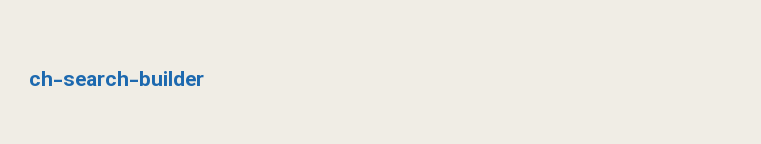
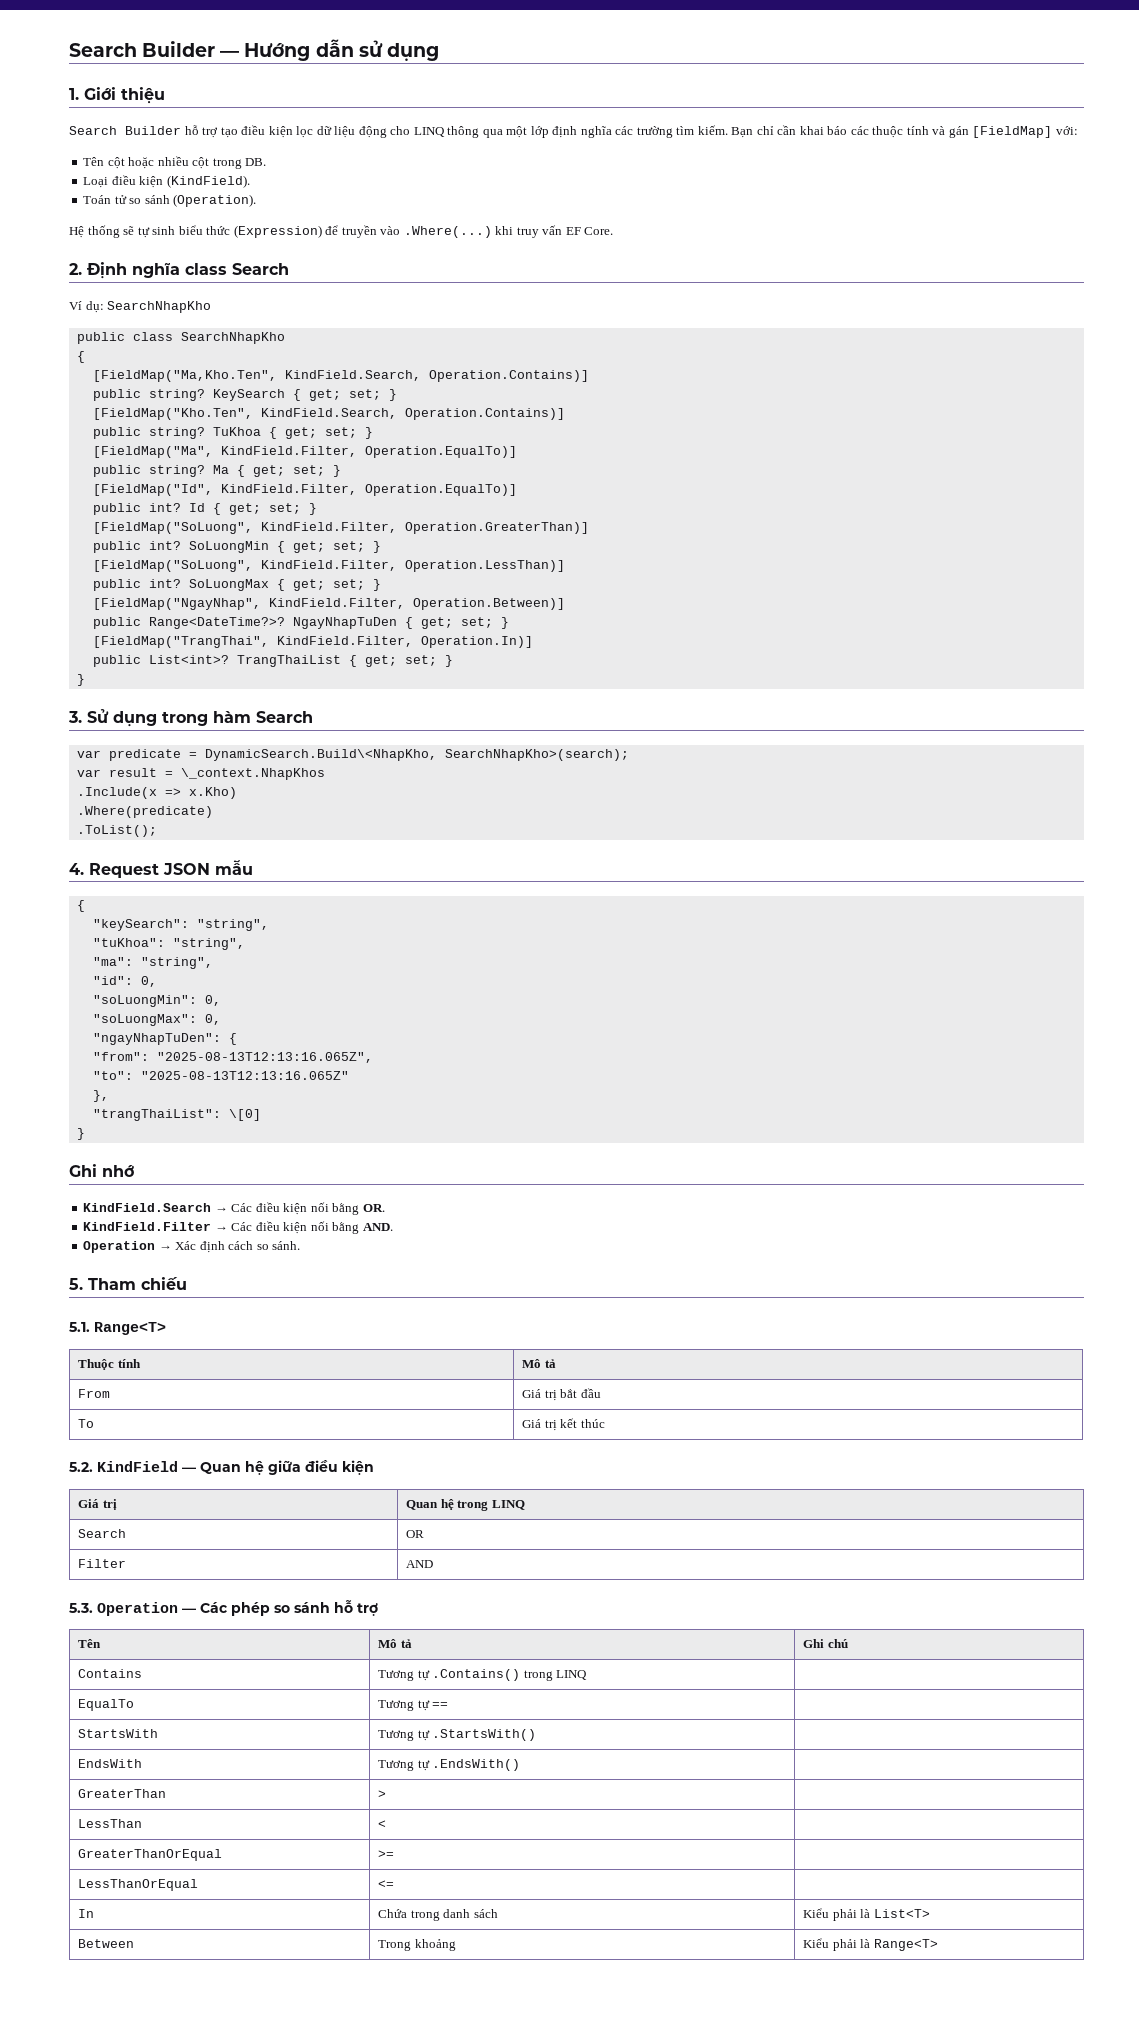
[29,71,204,86] ch-search-builder -> [69,39,439,61] [69,87,165,104] [69,125,1078,138] [83,156,267,169] [83,175,250,188] [83,194,257,207] [69,225,614,238] [69,262,289,279] [69,301,212,313] [76,332,285,344] [76,351,85,363] [92,370,589,382] [92,389,397,401] [92,408,565,420] [92,427,373,439] [92,446,517,458] [92,465,341,477] [92,484,517,496] [92,503,317,515] [92,522,589,534] [92,541,381,553] [92,560,565,572] [92,579,381,591] [92,598,565,610] [92,617,509,629] [92,636,533,648] [92,655,453,667] [76,674,85,686] [68,709,313,727] [76,749,629,761] [76,768,325,780] [76,787,237,799] [76,806,213,818] [76,825,157,837] [69,860,253,878] [76,900,85,912] [92,919,269,931] [92,938,245,950] [92,957,213,969] [92,976,157,987] [92,995,221,1007] [92,1014,221,1026] [92,1033,237,1045] [92,1052,373,1063] [92,1071,349,1080] [92,1090,109,1102] [92,1109,261,1121] [76,1128,85,1140] [69,1164,134,1177] [83,1202,385,1215] [83,1221,393,1234] [83,1241,301,1253] [69,1277,187,1290] [69,1322,166,1335] [78,1359,141,1370] [522,1359,556,1368] [78,1389,111,1398] [522,1388,601,1401] [78,1419,95,1428] [522,1418,605,1431] [69,1460,374,1475] [78,1499,117,1510] [406,1499,525,1511] [78,1529,127,1538] [406,1530,425,1538] [78,1559,127,1568] [406,1560,434,1568] [69,1600,378,1616] [78,1639,102,1648] [378,1639,412,1648] [803,1639,848,1648] [78,1669,143,1678] [378,1669,588,1681] [78,1699,135,1711] [378,1700,449,1711] [78,1729,159,1738] [378,1729,537,1741] [78,1759,143,1768] [378,1759,521,1771] [78,1789,167,1798] [378,1790,387,1798] [78,1819,143,1828] [378,1820,387,1828] [78,1849,223,1861] [378,1850,395,1858] [78,1879,199,1891] [378,1880,395,1888] [78,1909,95,1918] [378,1909,498,1921] [803,1908,930,1921] [78,1939,135,1948] [378,1939,456,1951] [803,1938,938,1951] Search Builder — Hướng dẫn sử dụng // 1. Giới thiệu // Search Builder hỗ trợ tạo điều kiện lọc dữ liệu động cho LINQ thông qua một lớp định nghĩa các trường tìm kiếm. Bạn chỉ cần khai báo các thuộc tính và gán [FieldMap] với: // Tên cột hoặc nhiều cột trong DB. // Loại điều kiện (KindField). // Toán tử so sánh (Operation). // Hệ thống sẽ tự sinh biểu thức (Expression) để truyền vào .Where(...) khi truy vấn EF Core. // 2. Định nghĩa class Search // Ví dụ: SearchNhapKho // public class SearchNhapKho // { // [FieldMap("Ma,Kho.Ten", KindField.Search, Operation.Contains)] // public string? KeySearch { get; set; } // [FieldMap("Kho.Ten", KindField.Search, Operation.Contains)] // public string? TuKhoa { get; set; } // [FieldMap("Ma", KindField.Filter, Operation.EqualTo)] // public string? Ma { get; set; } // [FieldMap("Id", KindField.Filter, Operation.EqualTo)] // public int? Id { get; set; } // [FieldMap("SoLuong", KindField.Filter, Operation.GreaterThan)] // public int? SoLuongMin { get; set; } // [FieldMap("SoLuong", KindField.Filter, Operation.LessThan)] // public int? SoLuongMax { get; set; } // [FieldMap("NgayNhap", KindField.Filter, Operation.Between)] // public Range<DateTime?>? NgayNhapTuDen { get; set; } // [FieldMap("TrangThai", KindField.Filter, Operation.In)] // public List<int>? TrangThaiList { get; set; } // } // 3. Sử dụng trong hàm Search // var predicate = DynamicSearch.Build\<NhapKho, SearchNhapKho>(search); // var result = \_context.NhapKhos // .Include(x => x.Kho) // .Where(predicate) // .ToList(); // 4. Request JSON mẫu // { // "keySearch": "string", // "tuKhoa": "string", // "ma": "string", // "id": 0, // "soLuongMin": 0, // "soLuongMax": 0, // "ngayNhapTuDen": { // "from": "2025-08-13T12:13:16.065Z", // "to": "2025-08-13T12:13:16.065Z" // }, // "trangThaiList": \[0] // } // Ghi nhớ // KindField.Search → Các điều kiện nối bằng OR. // KindField.Filter → Các điều kiện nối bằng AND. // Operation → Xác định cách so sánh. // 5. Tham chiếu // 5.1. Range<T> // Thuộc tính | Mô tả // From | Giá trị bắt đầu // To | Giá trị kết thúc // 5.2. KindField — Quan hệ giữa điều kiện // Giá trị | Quan hệ trong LINQ // Search | OR // Filter | AND // 5.3. Operation — Các phép so sánh hỗ trợ // Tên | Mô tả | Ghi chú // Contains | Tương tự .Contains() trong LINQ | // EqualTo | Tương tự == | // StartsWith | Tương tự .StartsWith() | // EndsWith | Tương tự .EndsWith() | // GreaterThan | > | // LessThan | < | // GreaterThanOrEqual | >= | // LessThanOrEqual | <= | // In | Chứa trong danh sách | Kiểu phải là List<T> // Between | Trong khoảng | Kiểu phải là Range<T>

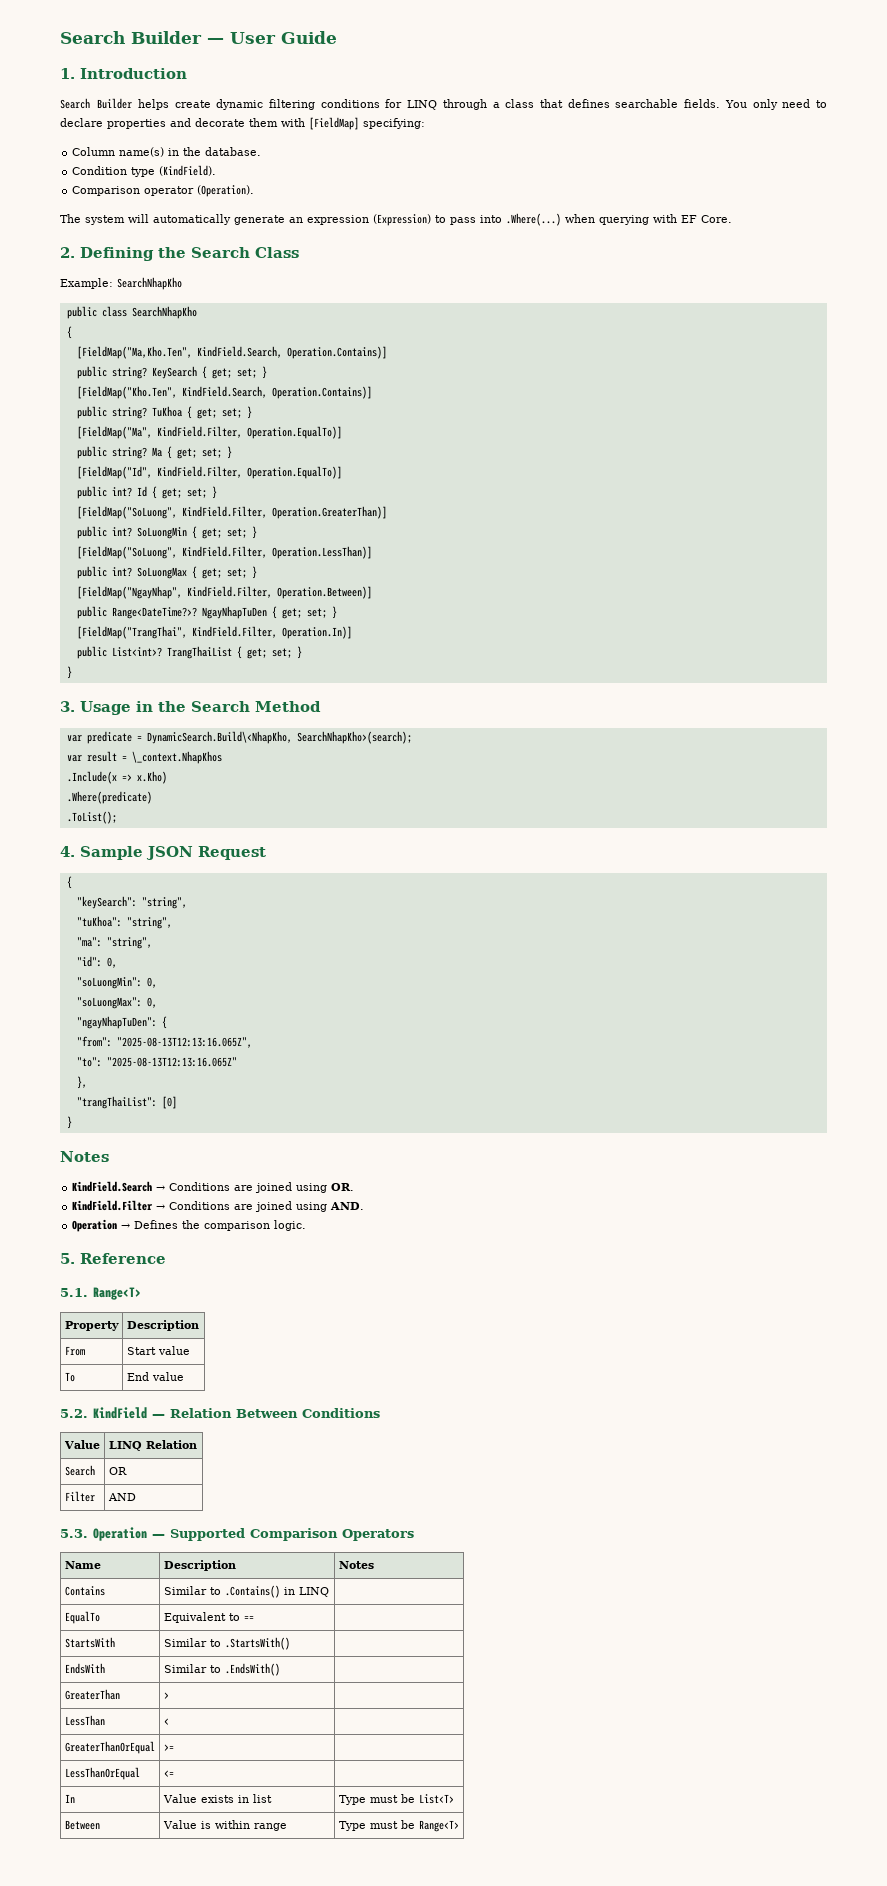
[244,39,439,61] Hướng dẫn sử dụng -> [230,31,337,44] User Guide
[84,87,165,104] [69,125,1078,138] [83,156,267,169] [83,175,250,188] [83,194,257,207] [69,225,563,238] Giới thiệu // Search Builder hỗ trợ tạo điều kiện lọc dữ liệu động cho LINQ thông qua một lớp định nghĩa các trường tìm kiếm. Bạn chỉ cần khai báo các thuộc tính và gán [FieldMap] với: // Tên cột hoặc nhiều cột trong DB. // Loại điều kiện (KindField). // Toán tử so sánh (Operation). // Hệ thống sẽ tự sinh biểu thức (Expression) để truyền vào .Where(...) khi truy vấn -> [80,68,187,79] [60,98,827,110] [60,117,425,130] [72,147,262,157] [72,165,217,177] [72,185,255,197] [60,213,677,226] Introduction // Search Builder helps create dynamic filtering conditions for LINQ through a class that defines searchable fields. You only need to declare properties and decorate them with [FieldMap] specifying: // Column name(s) in the database. // Condition type (KindField). // Comparison operator (Operation). // The system will automatically generate an expression (Expression) to pass into .Where(...) when querying with
[87,262,289,279] [69,301,104,313] Định nghĩa class Search // Ví dụ: -> [80,247,299,261] [60,278,113,289] Defining the Search Class // Example:
[87,709,313,727] Sử dụng trong hàm Search -> [80,701,321,715] Usage in the Search Method
(84, 869) none -> [80,846,193,860] Sample JSON
[163,860,253,875] JSON mẫu -> (266, 853) none
[228,1109,261,1121] [76,1128,85,1140] [69,1164,134,1177] \[0] // } // Ghi nhớ -> [161,1096,177,1109] [66,1116,72,1129] [60,1151,109,1162] [0] // } // Notes
[231,1202,385,1215] [83,1221,393,1234] [83,1241,301,1253] Các điều kiện nối bằng OR. // KindField.Filter → Các điều kiện nối bằng AND. // Operation → Xác định cách so sánh. -> [169,1182,355,1193] [72,1200,365,1212] [72,1219,307,1232] Conditions are joined using OR. // KindField.Filter → Conditions are joined using AND. // Operation → Defines the comparison logic.
[88,1277,187,1290] Tham chiếu -> [80,1253,166,1264] Reference
[78,1359,141,1370] [522,1359,556,1368] [78,1389,111,1398] [522,1388,601,1401] [78,1419,95,1428] [522,1418,605,1431] [69,1460,374,1475] [78,1499,117,1510] [406,1499,525,1511] Thuộc tính | Mô tả // From | Giá trị bắt đầu // To | Giá trị kết thúc // 5.2. KindField — Quan hệ giữa điều kiện // Giá trị | Quan hệ trong LINQ -> [64,1321,119,1331] [126,1320,199,1331] [64,1346,85,1356] [126,1346,190,1355] [64,1372,75,1382] [126,1372,184,1381] [60,1407,380,1419] [63,1440,100,1449] [108,1440,197,1451] Property | Description // From | Start value // To | End value // 5.2. KindField — Relation Between Conditions // Value | LINQ Relation
[200,1600,378,1616] [78,1639,102,1648] [378,1639,412,1648] [803,1639,848,1648] [78,1669,143,1678] [378,1669,553,1681] Các phép so sánh hỗ trợ // Tên | Mô tả | Ghi chú // Contains | Tương tự .Contains() trong -> [170,1528,414,1541] [64,1561,101,1569] [163,1560,236,1571] [338,1561,374,1569] [64,1586,105,1596] [163,1585,295,1598] Supported Comparison Operators // Name | Description | Notes // Contains | Similar to .Contains() in
[378,1700,430,1711] Tương tự -> [163,1612,240,1623] Equivalent to
[378,1730,430,1741] Tương tự -> [163,1638,221,1647] Similar to
[378,1760,430,1771] Tương tự -> [163,1664,221,1673] Similar to
[378,1909,498,1921] [803,1908,930,1921] [78,1939,135,1948] [378,1939,456,1951] [803,1938,871,1951] Chứa trong danh sách | Kiểu phải là List<T> // Between | Trong khoảng | Kiểu phải là -> [162,1794,272,1803] [338,1794,454,1805] [64,1820,100,1830] [162,1820,287,1831] [338,1820,415,1831] Value exists in list | Type must be List<T> // Between | Value is within range | Type must be

